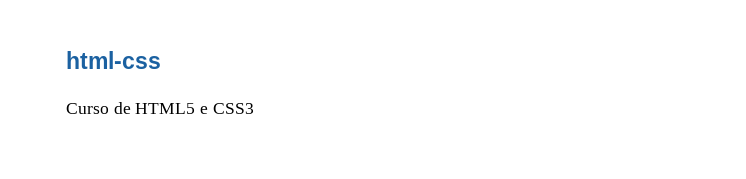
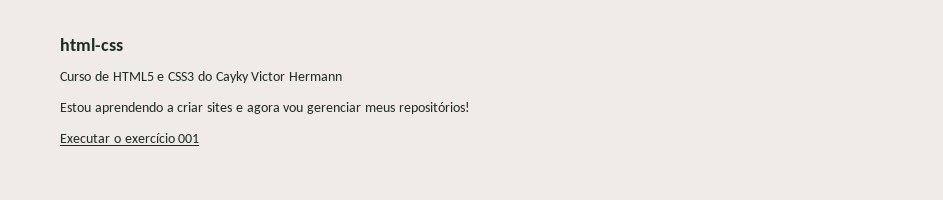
(254, 108) none -> [197,71,343,83] [60,102,470,114] [60,133,200,143] do Cayky Victor Hermann // Estou aprendendo a criar sites e agora vou gerenciar meus repositórios! // Executar o exercício 001

